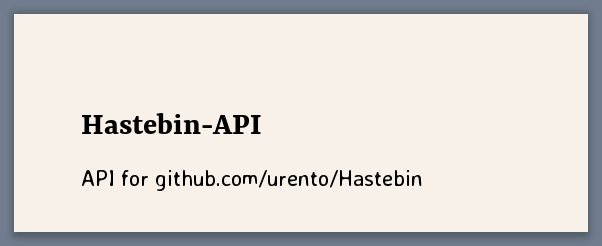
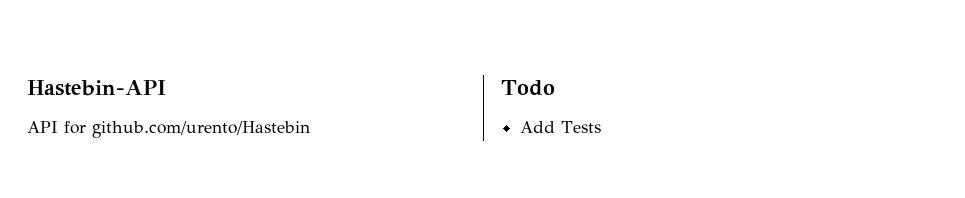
(423, 180) none -> [501,80,555,96] [520,121,602,133] // Todo // Add Tests

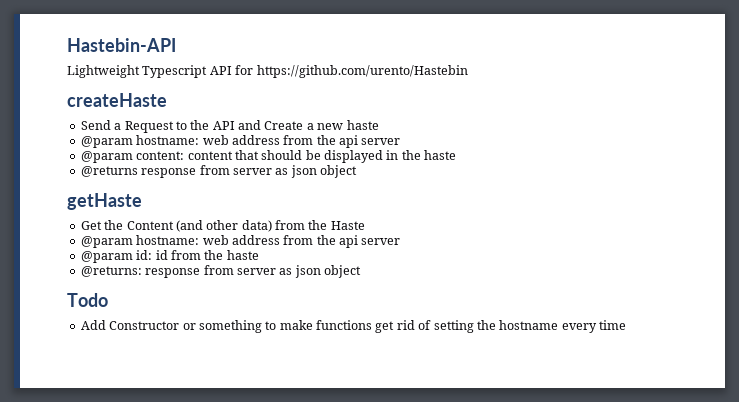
[27,121,310,138] [501,80,555,96] [520,121,602,133] API for github.com/urento/Hastebin // Todo // Add Tests -> [67,65,468,78] [67,93,167,107] [80,120,379,133] [80,135,401,148] [80,150,457,163] [80,165,357,178] [67,193,142,210] [80,220,365,232] [80,235,401,248] [80,250,259,263] [80,265,361,278] [67,293,108,307] [80,320,626,333] Lightweight Typescript API for https://github.com/urento/Hastebin // createHaste // Send a Request to the API and Create a new haste // @param hostname: web address from the api server // @param content: content that should be displayed in the haste // @returns response from server as json object // getHaste // Get the Content (and other data) from the Haste // @param hostname: web address from the api server // @param id: id from the haste // @returns: response from server as json object // Todo // Add Constructor or something to make functions get rid of setting the hostname every time

